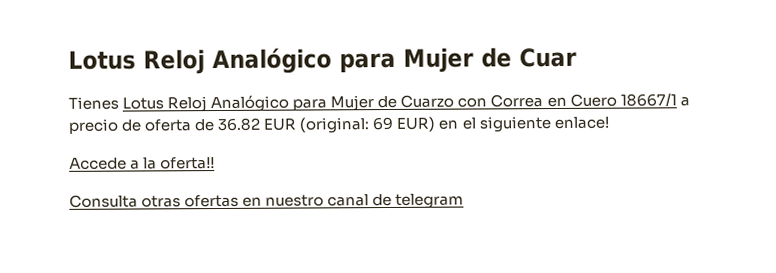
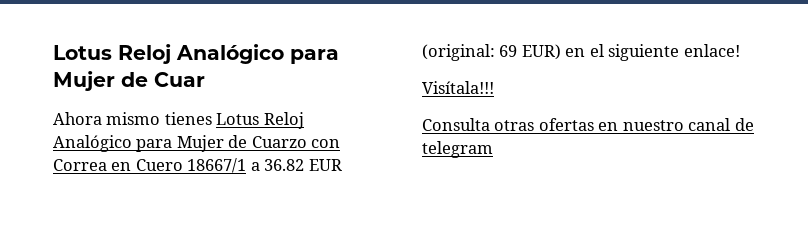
[68,96,119,110] Tienes -> [53,112,212,125] Ahora mismo tienes
[68,118,215,134] precio de oferta de -> (260, 166) none
[69,157,216,170] Accede a la oferta!! -> [422,81,494,94] Visítala!!!

